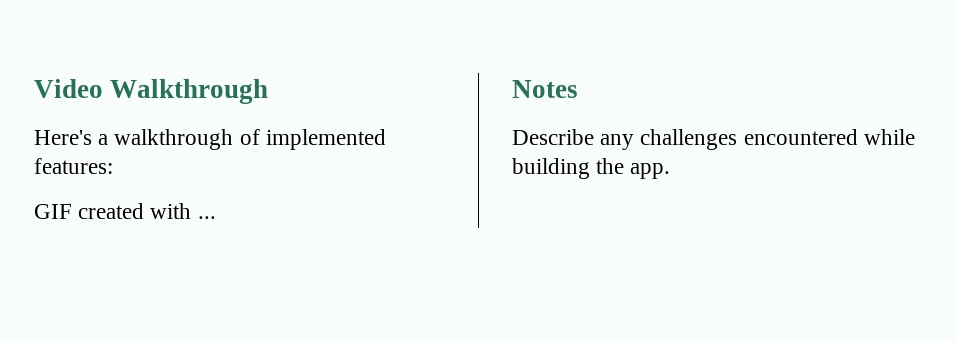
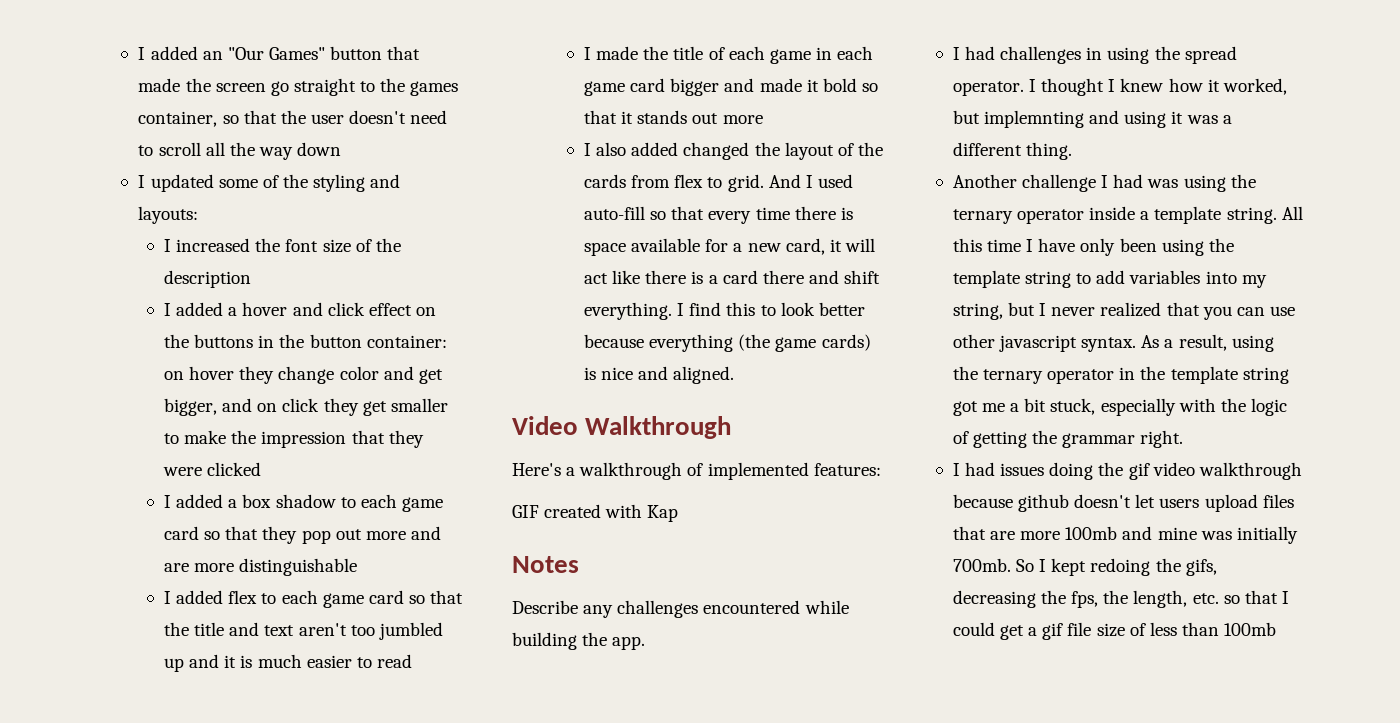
(34, 88) none -> [138,46,421,60] [138,78,459,96] [138,110,448,127] [138,142,342,160] [138,174,401,192] [138,206,199,224] [164,238,401,253] [164,270,252,288] [164,302,436,316] [164,334,447,348] [164,366,443,384] [164,398,448,416] [164,430,424,448] [163,462,262,476] [164,494,443,512] [164,526,441,544] [164,558,358,576] [164,590,464,608] [164,622,443,640] [164,654,412,672] [584,46,874,64] [584,78,878,96] [584,110,763,124] [584,142,883,160] [584,174,853,192] [584,206,853,224] [584,238,875,256] [584,270,881,284] [584,302,865,320] [584,334,871,352] [584,366,735,384] I added an "Our Games" button that made the screen go straight to the games container, so that the user doesn't need to scroll all the way down // I updated some of the styling and layouts: // I increased the font size of the description // I added a hover and click effect on the buttons in the button container: on hover they change color and get bigger, and on click they get smaller to make the impression that they were clicked // I added a box shadow to each game card so that they pop out more and are more distinguishable // I added flex to each game card so that the title and text aren't too jumbled up and it is much easier to read // I made the title of each game in each game card bigger and made it bold so that it stands out more // I also added changed the layout of the cards from flex to grid. And I used auto-fill so that every time there is space available for a new card, it will act like there is a card there and shift everything. I find this to look better because everything (the game cards) is nice and aligned. //
[197,216,216,219] ... -> [647,505,679,522] Kap
(671, 171) none -> [952,46,1237,64] [952,78,1287,96] [952,110,1232,128] [952,142,1073,160] [952,174,1256,192] [952,206,1303,224] [952,238,1234,256] [952,270,1267,288] [952,302,1295,320] [952,334,1274,352] [952,366,1289,384] [952,398,1287,416] [952,430,1184,448] [952,462,1302,480] [952,494,1294,512] [952,526,1298,544] [952,558,1217,576] [952,590,1289,608] [952,622,1277,640] // I had challenges in using the spread operator. I thought I knew how it worked, but implemnting and using it was a different thing. // Another challenge I had was using the ternary operator inside a template string. All this time I have only been using the template string to add variables into my string, but I never realized that you can use other javascript syntax. As a result, using the ternary operator in the template string got me a bit stuck, especially with the logic of getting the grammar right. // I had issues doing the gif video walkthrough because github doesn't let users upload files that are more 100mb and mine was initially 700mb. So I kept redoing the gifs, decreasing the fps, the length, etc. so that I could get a gif file size of less than 100mb

